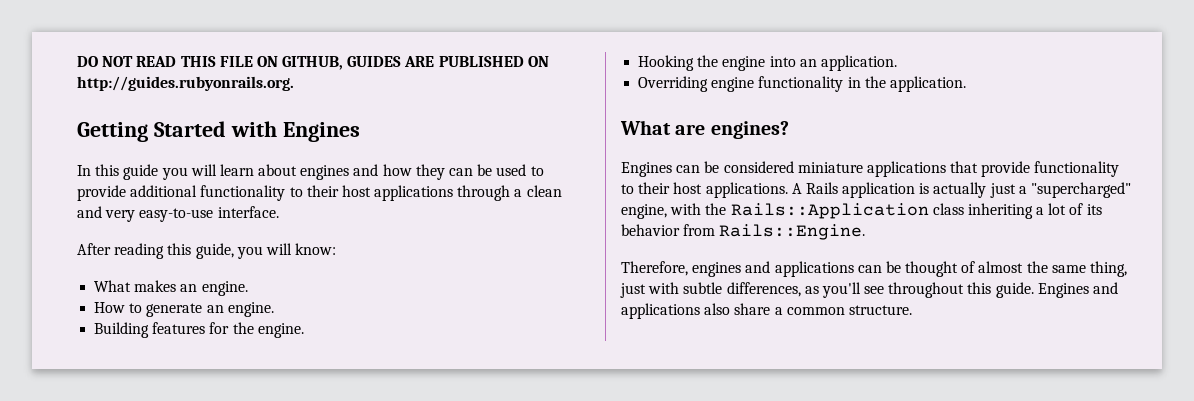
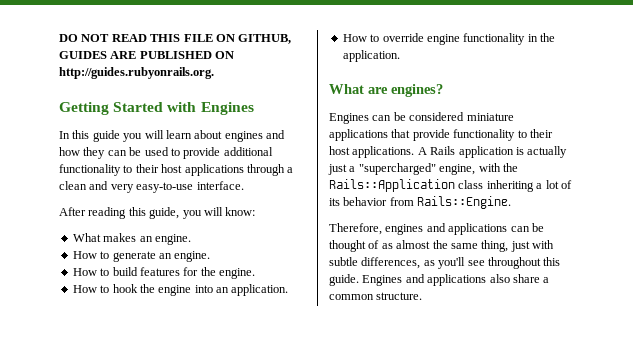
[94,322,150,338] Building -> [72,267,138,276] How to build
[638,55,695,71] Hooking -> [72,284,138,293] How to hook
[638,76,709,92] Overriding -> [342,33,424,42] How to override
(976, 267) none -> [381,243,393,249] as

